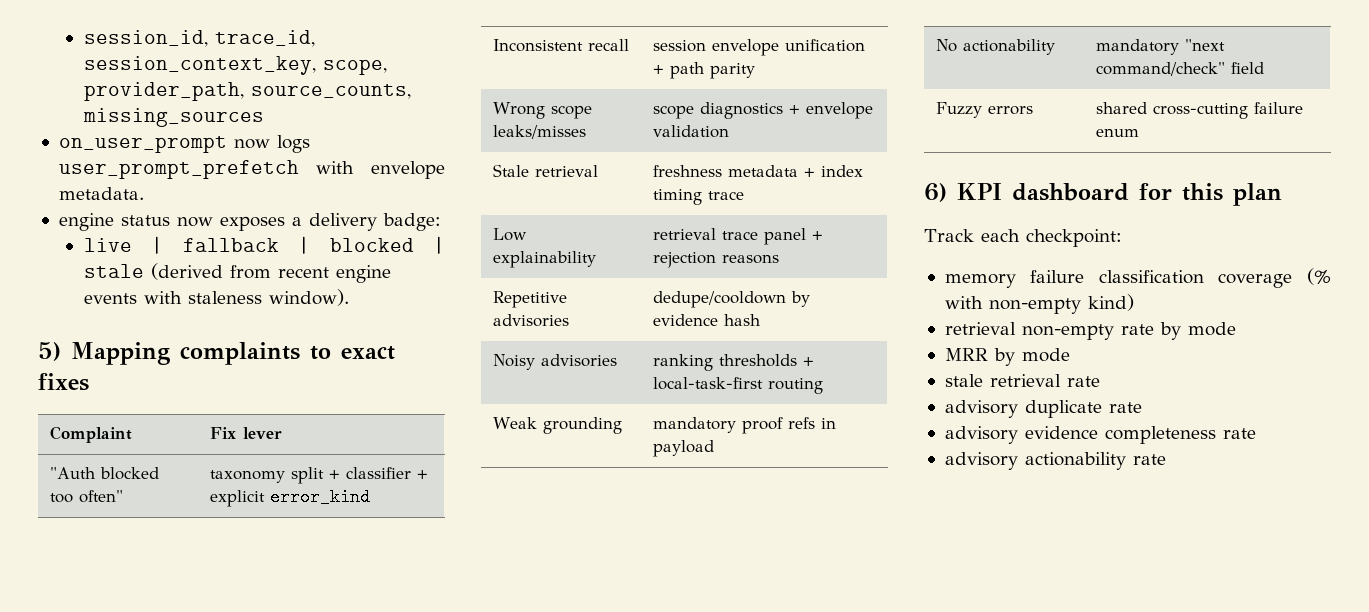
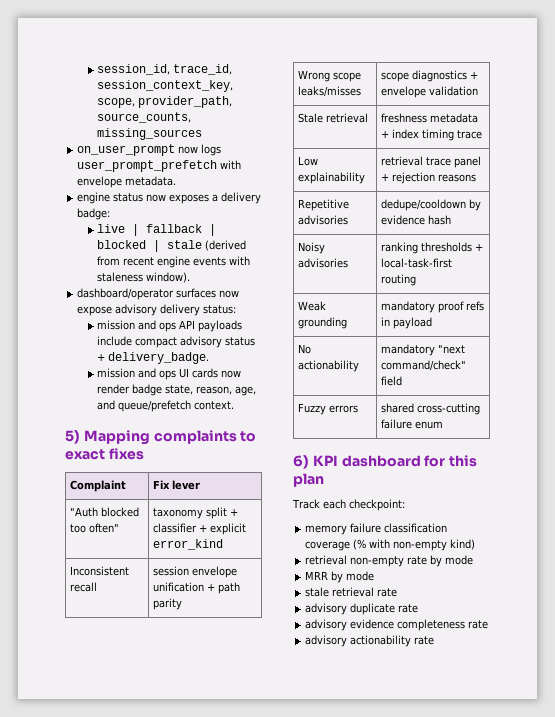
(349, 297) none -> [77,288,240,300] [77,304,237,316] [97,320,243,332] [97,336,256,348] [97,352,210,364] [97,368,242,380] [97,384,257,396] [97,400,235,412] // dashboard/operator surfaces now expose advisory delivery status: // mission and ops API payloads include compact advisory status + delivery_badge. // mission and ops UI cards now render badge state, reason, age, and queue/prefetch context.

